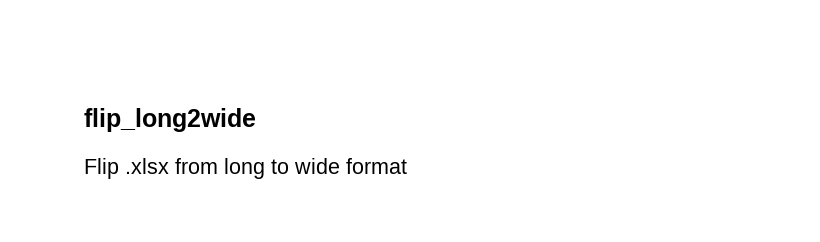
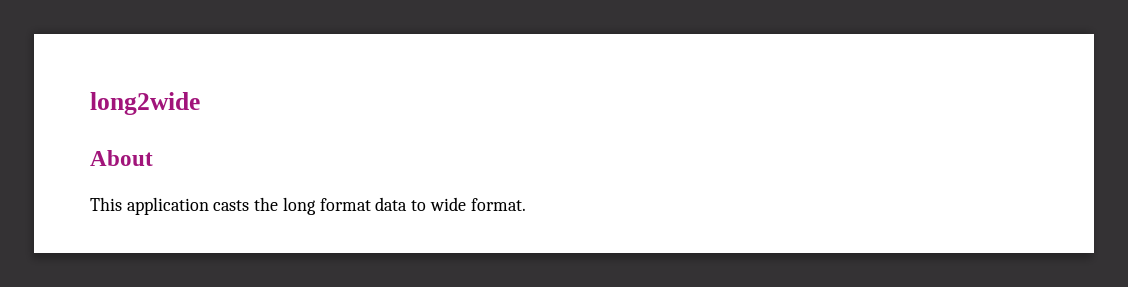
[84,108,256,132] [84,158,265,179] flip_long2wide // Flip .xlsx from long -> [90,92,200,115] [90,150,153,166] [90,197,408,215] long2wide // About // This application casts the long format data
[346,158,407,174] format -> [470,198,526,211] format.

